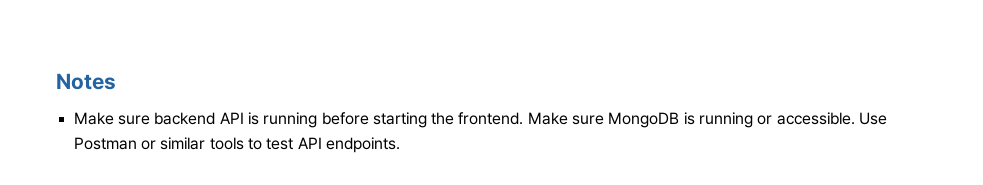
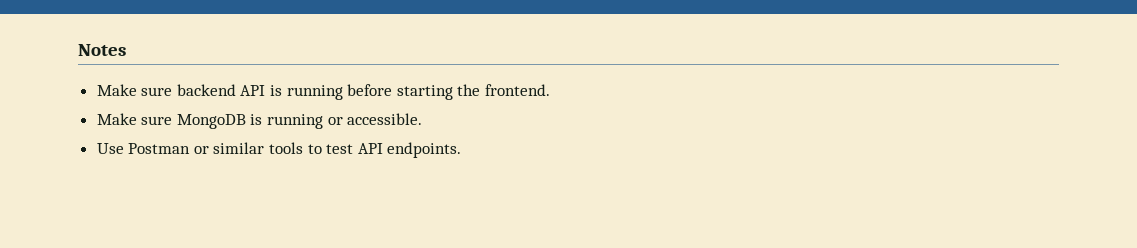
(524, 118) none -> (551, 90) //
(855, 118) none -> (423, 119) //

